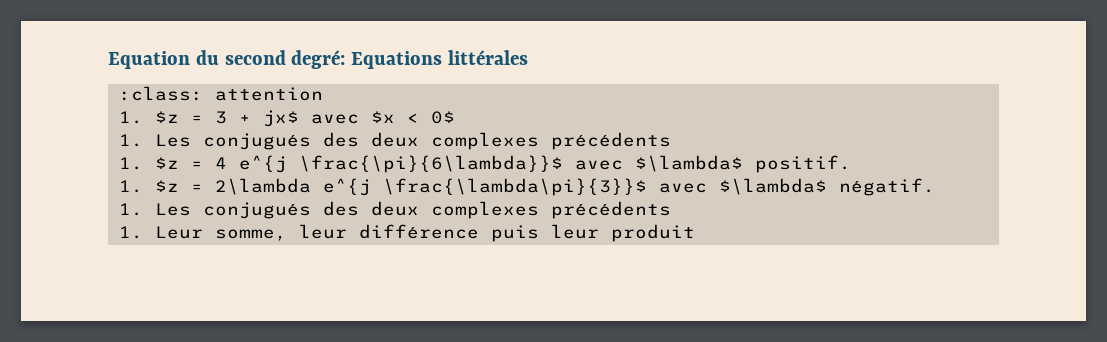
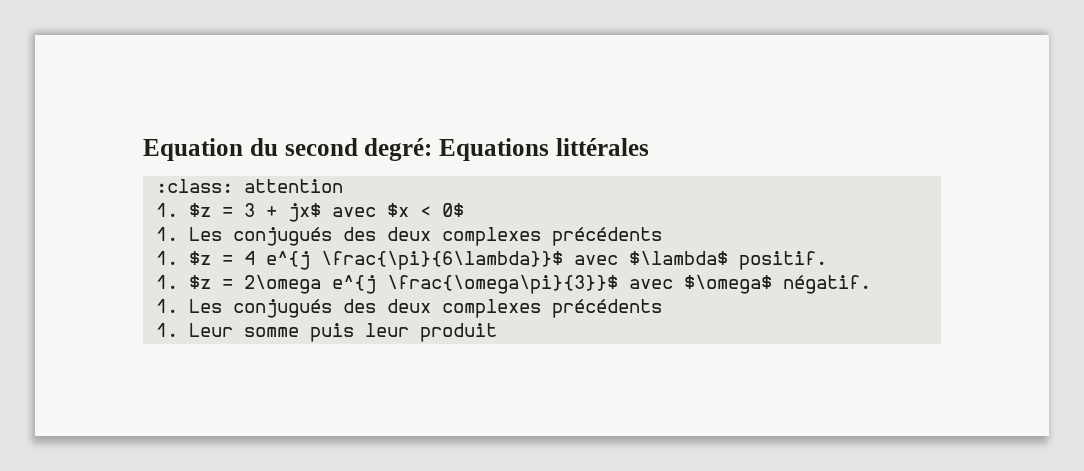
[214,178,827,196] 2\lambda e^{j \frac{\lambda\pi}{3}}$ avec $\lambda$ -> [243,275,772,294] 2\omega e^{j \frac{\omega\pi}{3}}$ avec $\omega$
[214,224,479,241] somme, leur différence -> [243,327,299,337] somme

